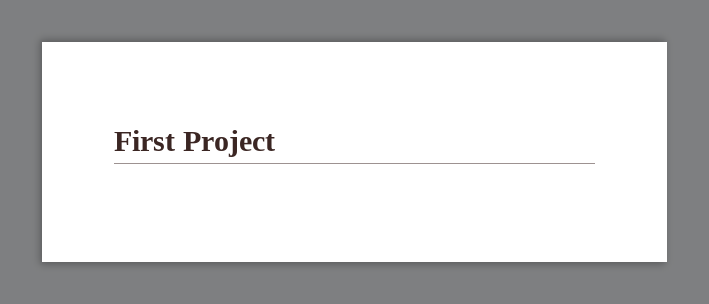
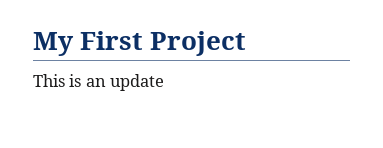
(114, 140) none -> [33,32,74,56] My
(276, 143) none -> [33,74,165,91] // This is an update

